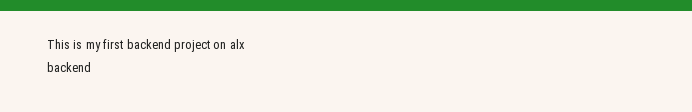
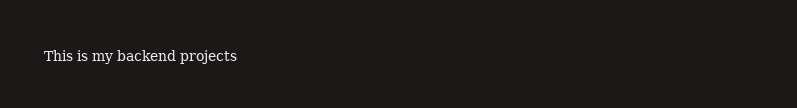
[103,39,245,52] [47,62,91,72] first backend project on alx // backend -> [117,50,237,64] backend projects

